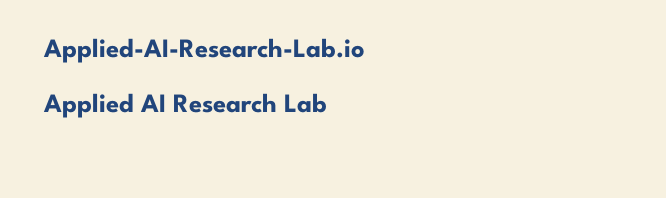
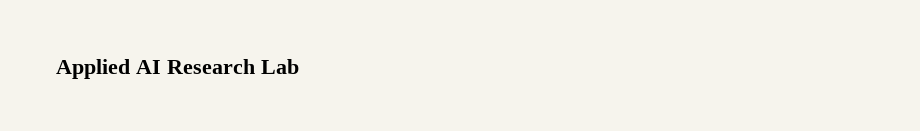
[43,38,365,63] Applied-AI-Research-Lab.io // -> (56, 69) none

